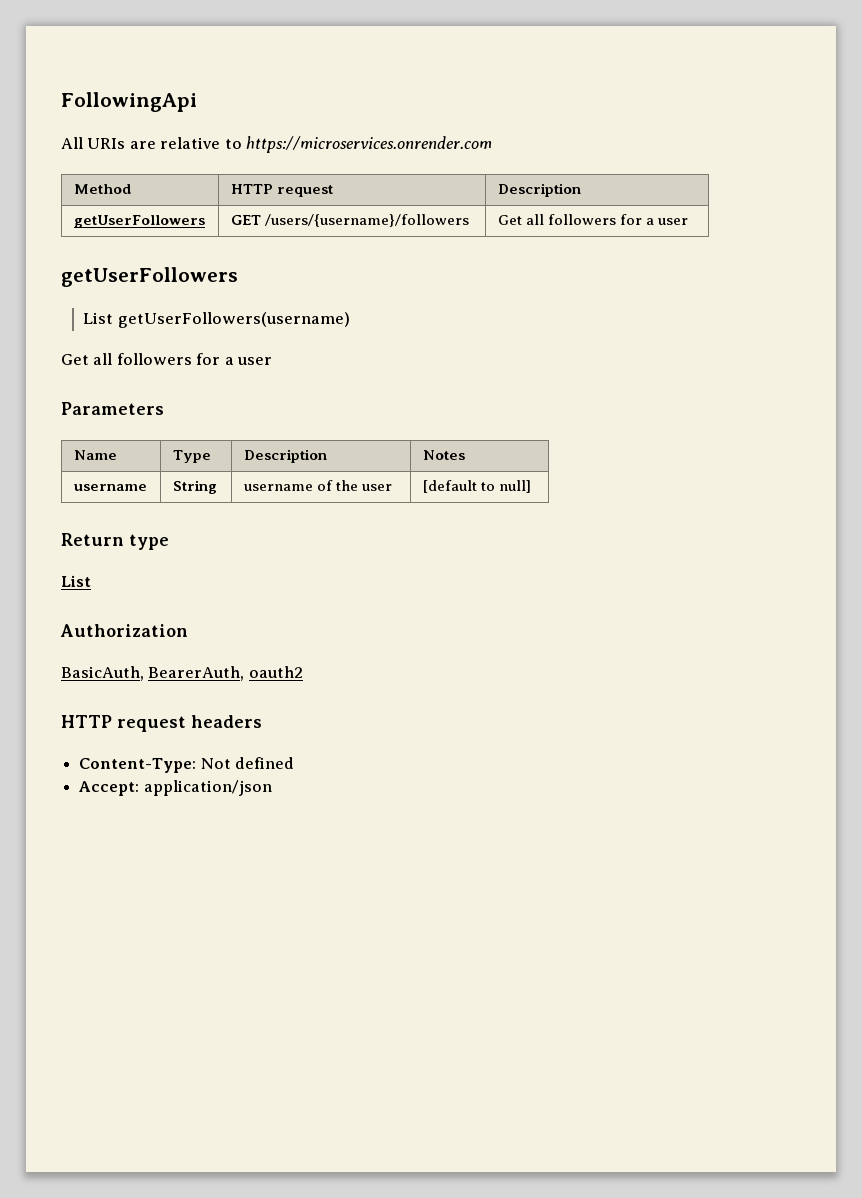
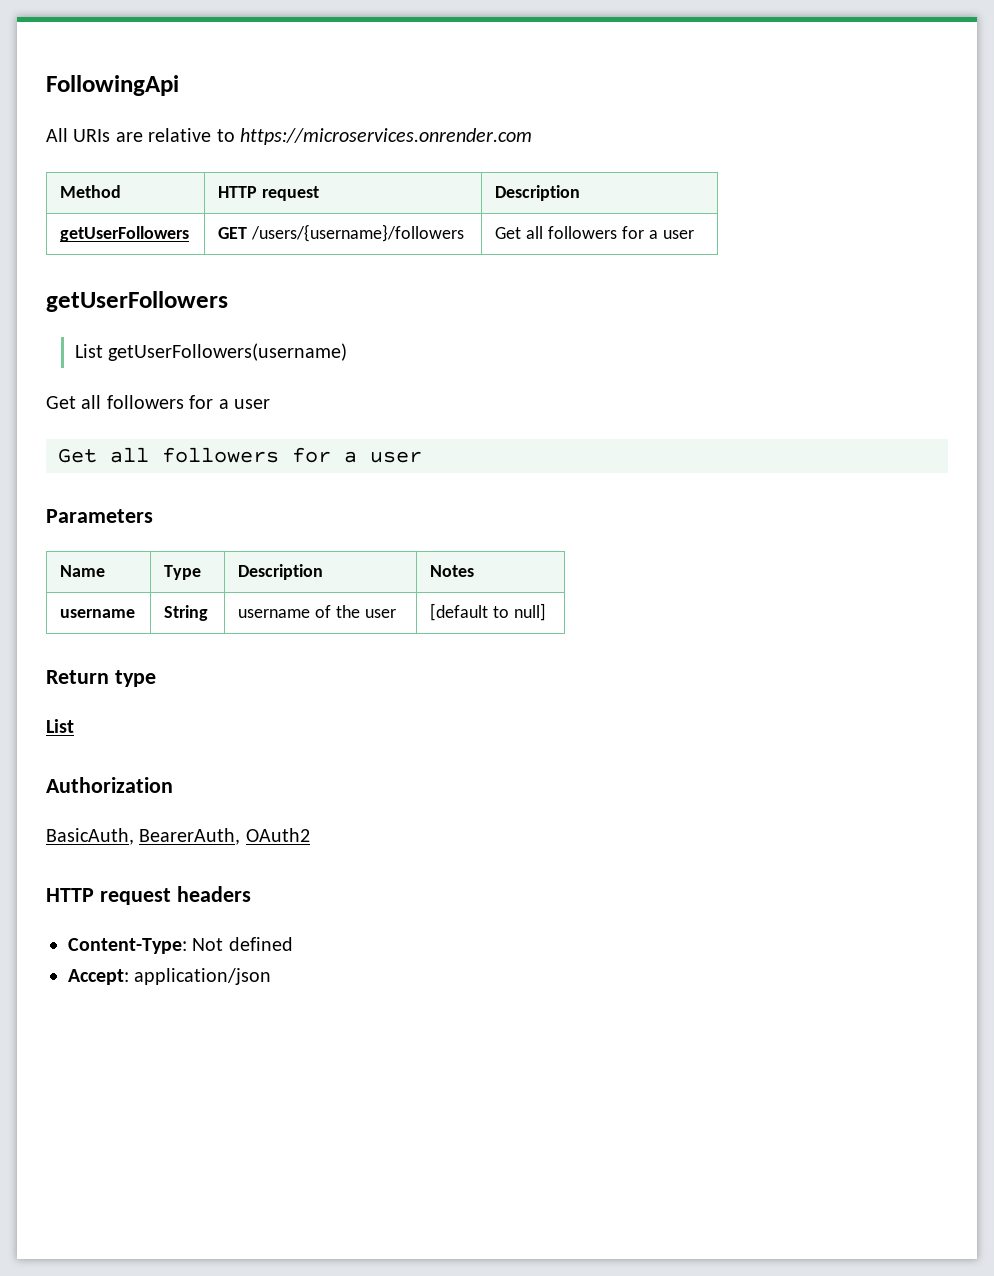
(273, 361) none -> [58,447,422,463] // Get all followers for a user
[248,666,303,678] oauth2 -> [245,828,310,842] OAuth2

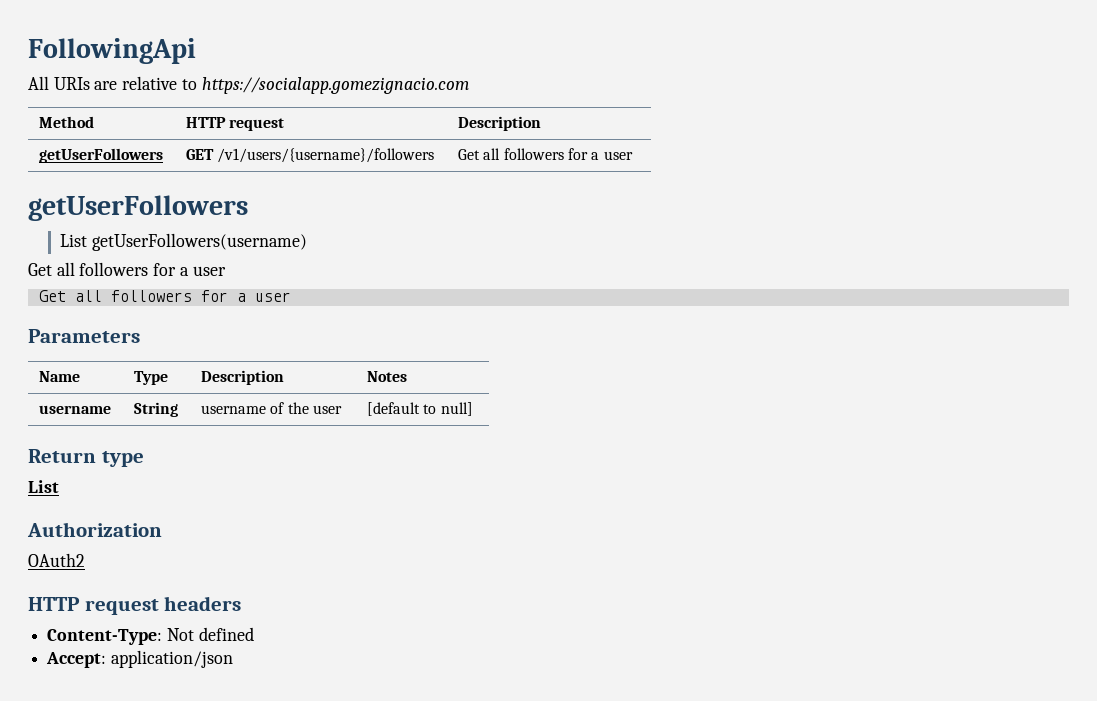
[240,128,532,145] https://microservices.onrender.com -> [201,77,469,94] https://socialapp.gomezignacio.com
[251,224,465,242] /users/{username}/followers -> [217,148,435,163] /v1/users/{username}/followers
[46,828,241,845] BasicAuth, BearerAuth, -> (162, 529) none

